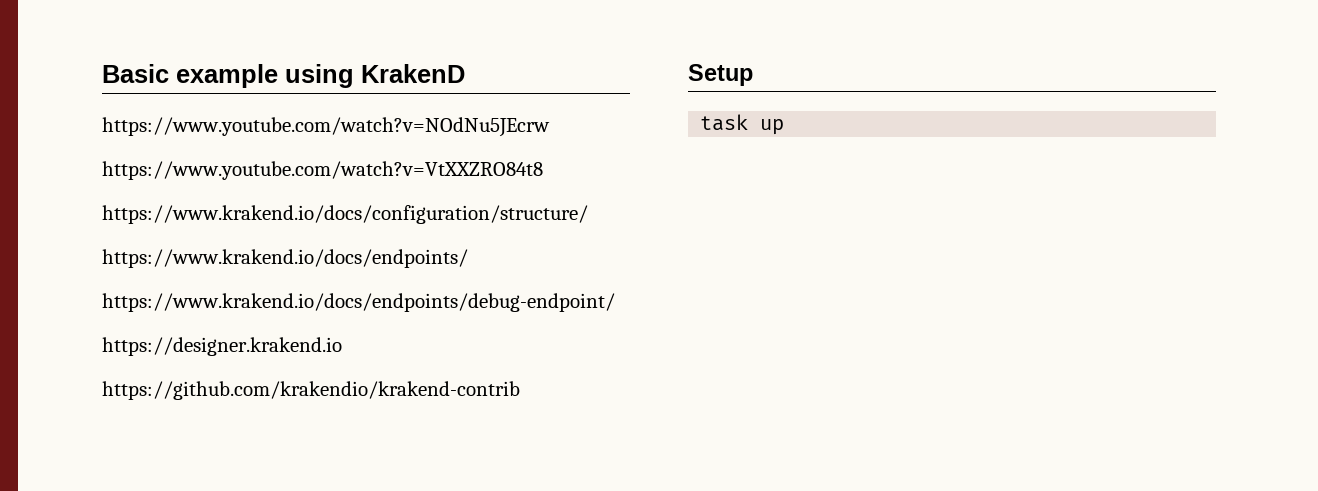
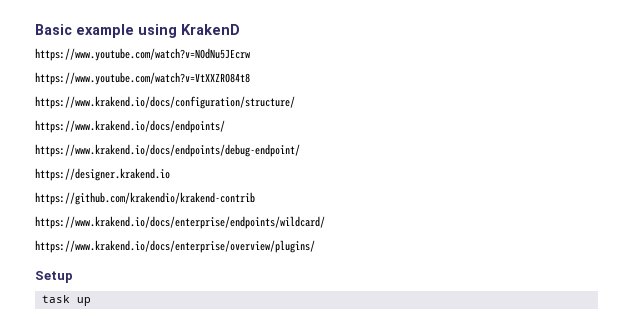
(520, 390) none -> [35,216,325,229] [35,240,315,253] // https://www.krakend.io/docs/enterprise/endpoints/wildcard/ // https://www.krakend.io/docs/enterprise/overview/plugins/

